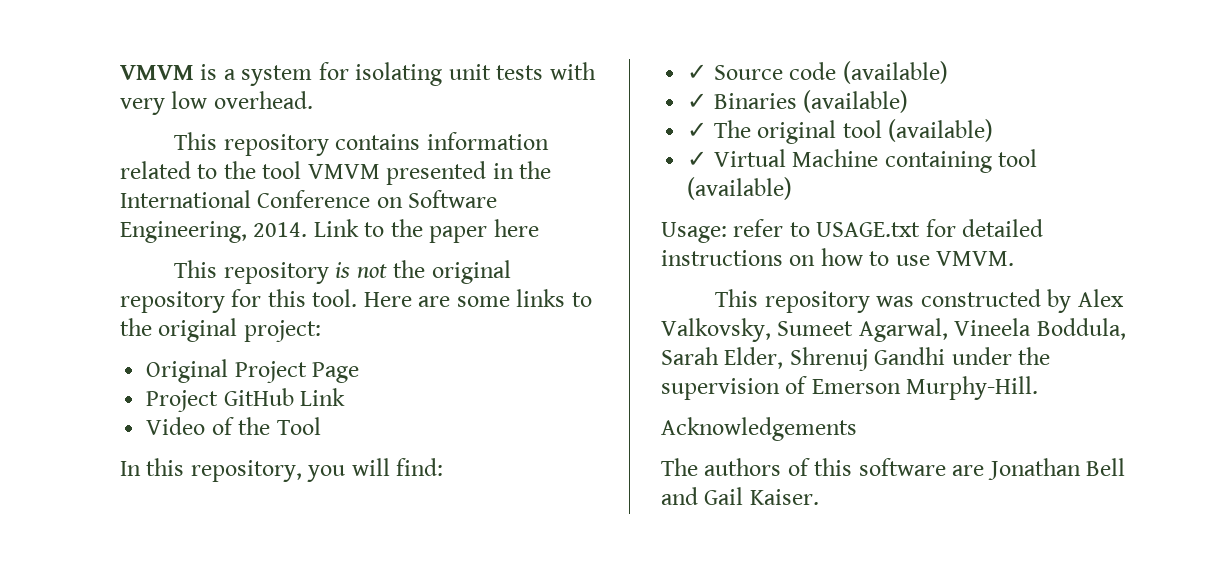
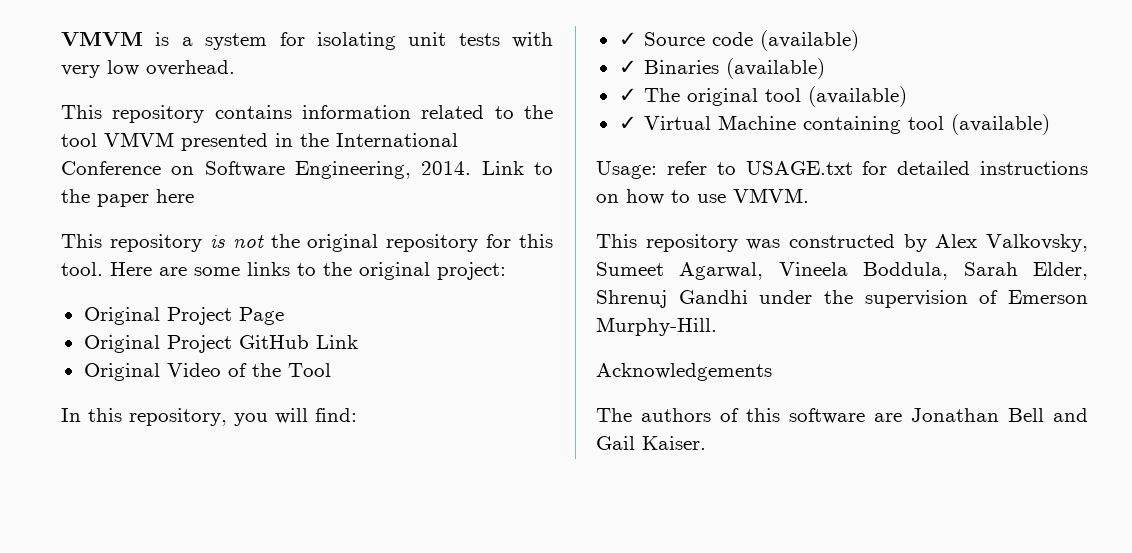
(360, 372) none -> [83,335,160,353] Original
(346, 397) none -> [83,363,160,381] Original

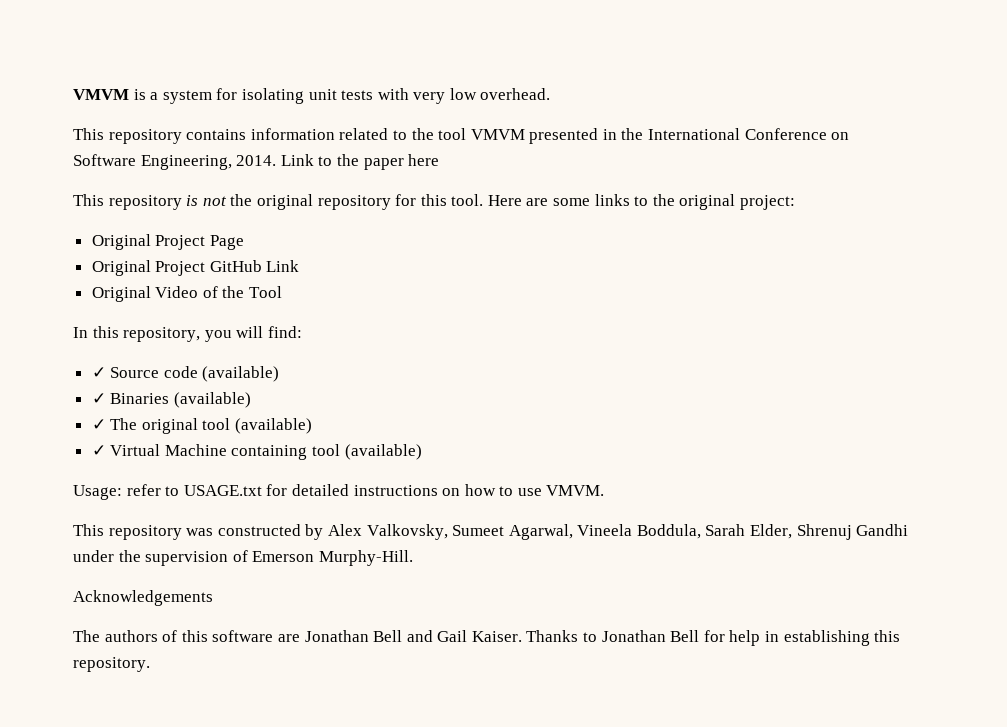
(706, 443) none -> [526,630,901,646] [73,657,150,672] Thanks to Jonathan Bell for help in establishing this repository.

